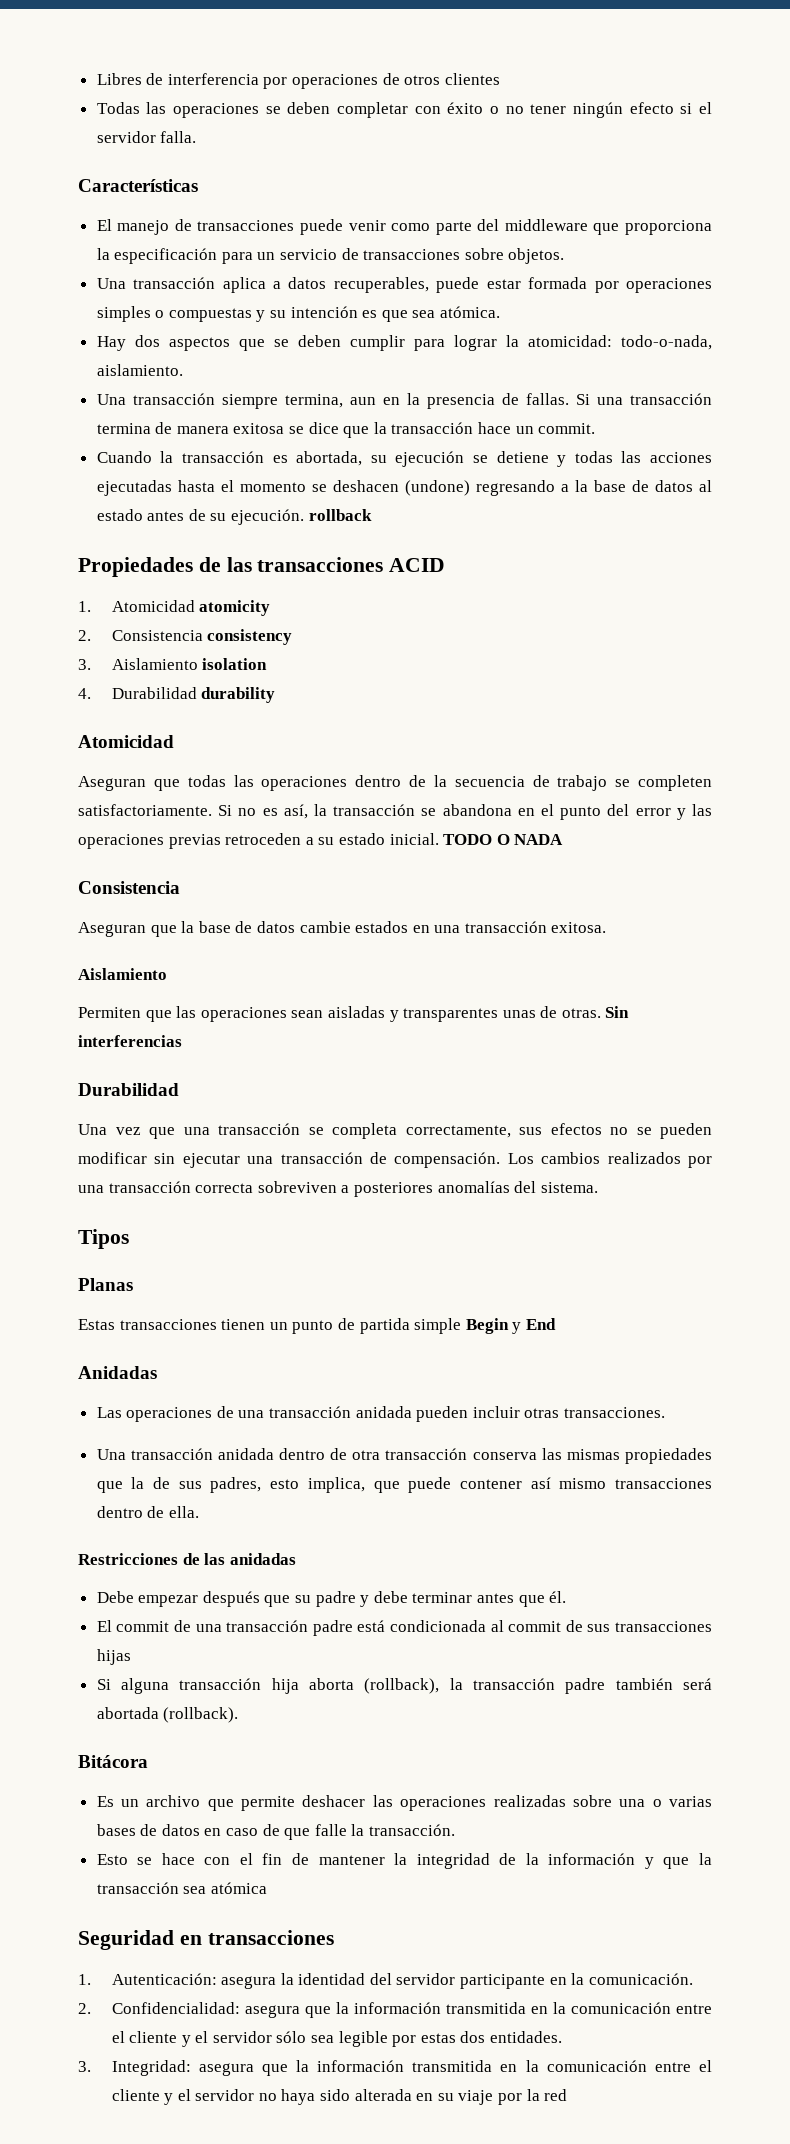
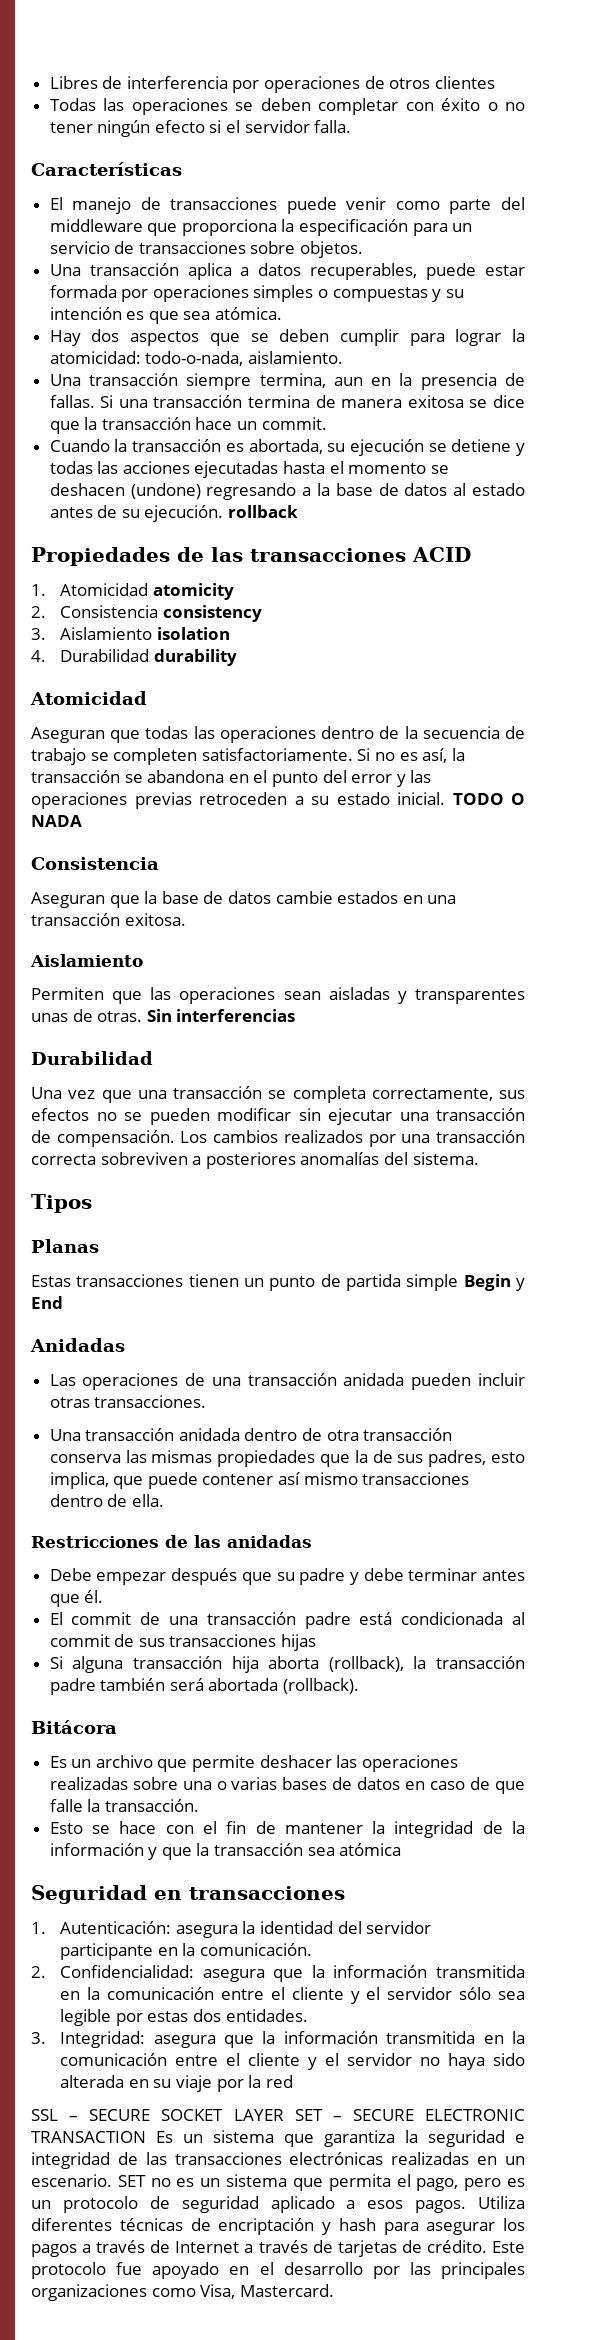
(568, 2095) none -> [31,2109,525,2121] [31,2130,525,2147] [31,2152,525,2169] [31,2174,525,2191] [31,2196,525,2213] [31,2218,525,2235] [31,2240,525,2257] [31,2262,525,2279] [31,2284,334,2301] // SSL – SECURE SOCKET LAYER SET – SECURE ELECTRONIC TRANSACTION Es un sistema que garantiza la seguridad e integridad de las transacciones electrónicas realizadas en un escenario. SET no es un sistema que permita el pago, pero es un protocolo de seguridad aplicado a esos pagos. Utiliza diferentes técnicas de encriptación y hash para asegurar los pagos a través de Internet a través de tarjetas de crédito. Este protocolo fue apoyado en el desarrollo por las principales organizaciones como Visa, Mastercard.

